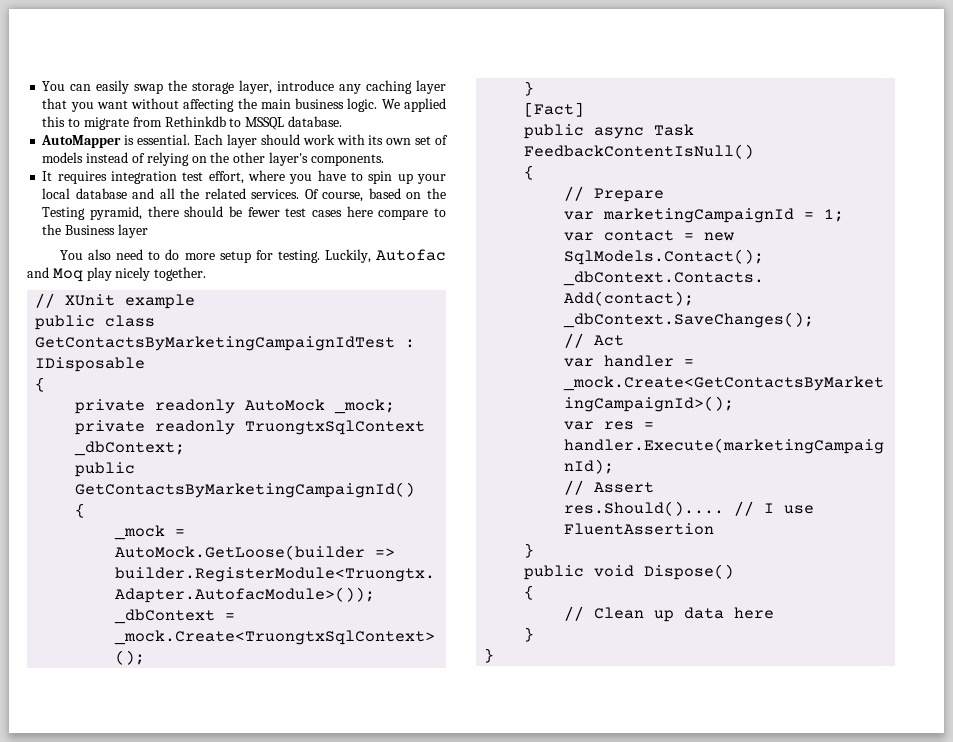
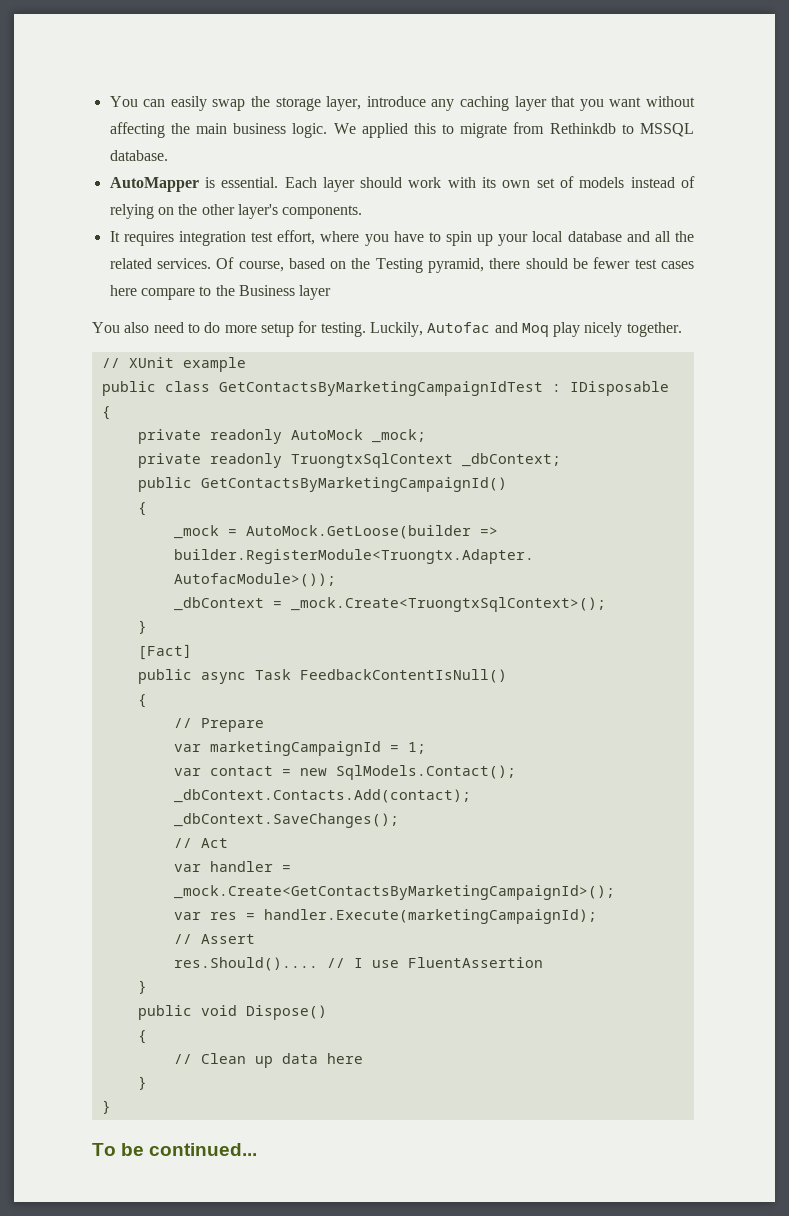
(495, 655) none -> [92,1143,258,1156] // To be continued...

